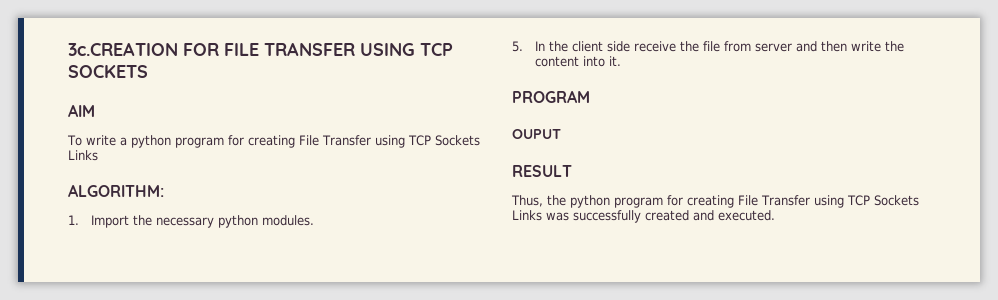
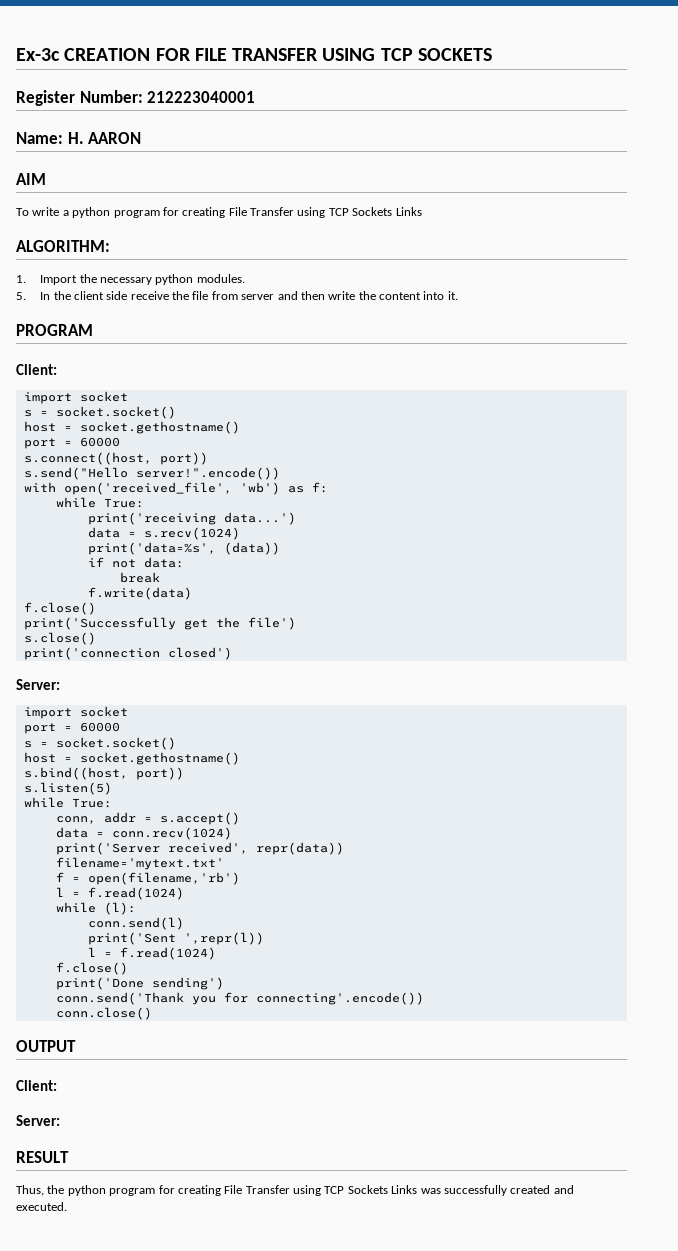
[68,42,178,56] 3c.CREATION -> [16,48,151,61] Ex-3c CREATION
(148, 71) none -> [16,90,256,106] [16,132,142,144] // Register Number: 212223040001 // Name: H. AARON
[512,129,561,139] OUPUT -> [16,364,57,375] [23,391,128,404] [23,406,176,419] [23,421,240,434] [23,437,120,449] [23,452,208,465] [23,467,280,480] [23,482,328,495] [55,497,144,508] [87,512,296,525] [87,527,240,540] [87,542,280,555] [87,557,184,568] [119,572,160,583] [87,587,192,600] [23,602,96,615] [23,617,296,630] [23,632,96,645] [23,647,232,660] [16,679,60,690] [23,706,128,719] [23,722,120,734] [23,737,176,750] [23,752,240,765] [23,767,184,780] [23,782,112,795] [23,797,112,808] [55,812,240,825] [55,827,232,840] [55,842,344,855] [55,857,224,870] [55,872,240,885] [55,887,184,900] [55,902,136,915] [87,917,184,930] [87,932,264,945] [87,947,216,960] [55,962,128,975] [55,977,224,990] [55,992,424,1005] [55,1007,152,1020] [16,1040,76,1052] [16,1080,57,1091] [16,1115,60,1126] Client: // import socket // s = socket.socket() // host = socket.gethostname() // port = 60000 // s.connect((host, port)) // s.send("Hello server!".encode()) // with open('received_file', 'wb') as f: // while True: // print('receiving data...') // data = s.recv(1024) // print('data=%s', (data)) // if not data: // break // f.write(data) // f.close() // print('Successfully get the file') // s.close() // print('connection closed') // Server: // import socket // port = 60000 // s = socket.socket() // host = socket.gethostname() // s.bind((host, port)) // s.listen(5) // while True: // conn, addr = s.accept() // data = conn.recv(1024) // print('Server received', repr(data)) // filename='mytext.txt' // f = open(filename,'rb') // l = f.read(1024) // while (l): // conn.send(l) // print('Sent ',repr(l)) // l = f.read(1024) // f.close() // print('Done sending') // conn.send('Thank you for connecting'.encode()) // conn.close() // OUTPUT // Client: // Server:

